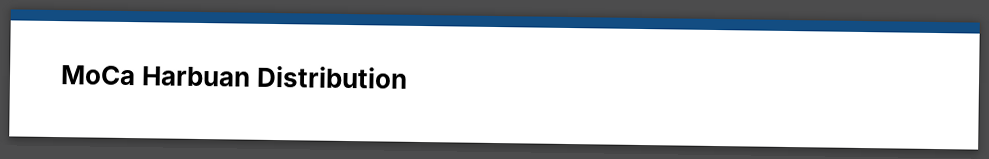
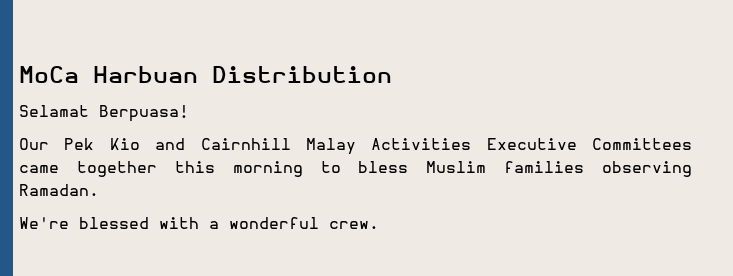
(409, 77) none -> [19,105,189,122] [19,138,692,155] [19,161,692,177] [19,184,99,196] [19,217,379,229] // Selamat Berpuasa! // Our Pek Kio and Cairnhill Malay Activities Executive Committees came together this morning to bless Muslim families observing Ramadan. // We're blessed with a wonderful crew.

